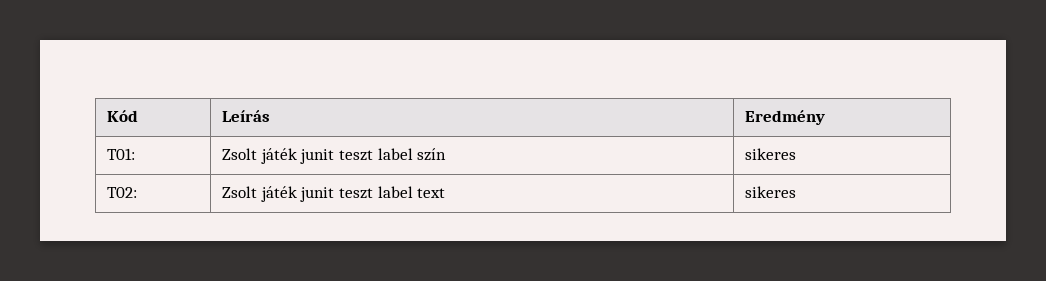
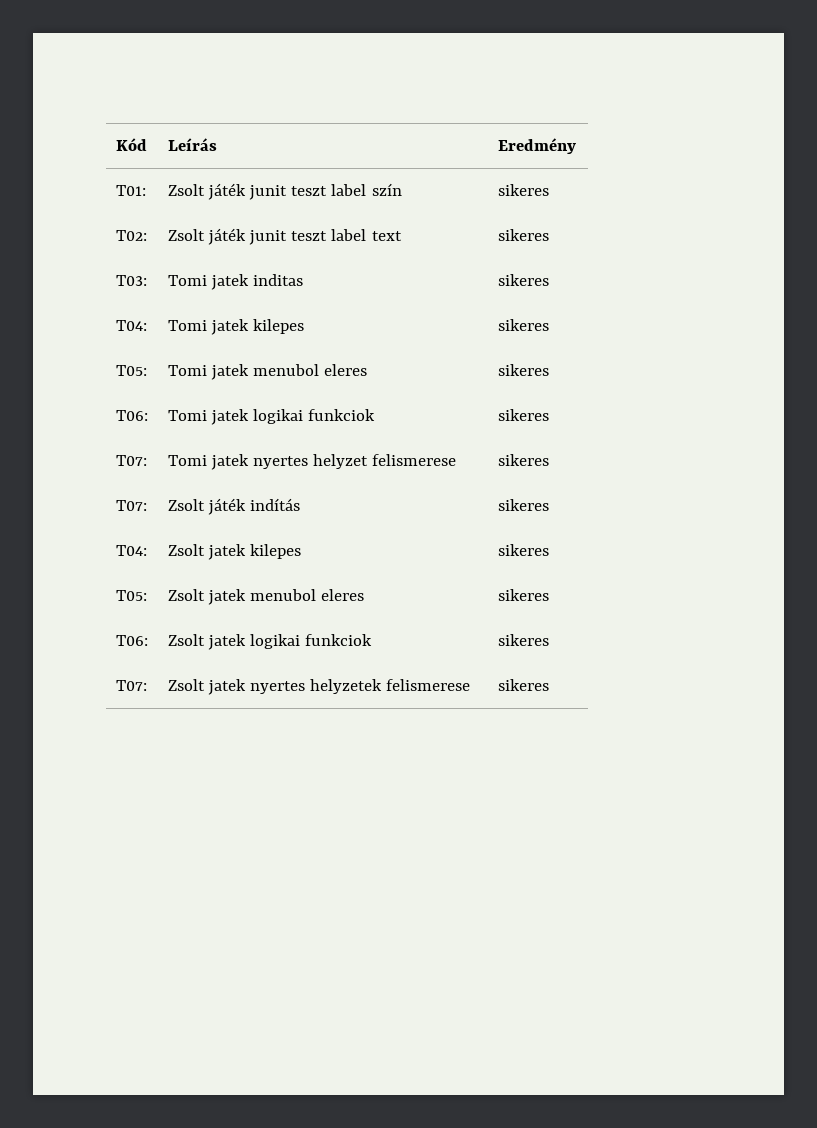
(797, 192) none -> [115,275,147,286] [167,274,304,290] [497,274,549,286] [115,320,147,331] [167,319,305,335] [497,319,549,331] [115,365,147,376] [167,364,368,380] [497,364,549,376] [115,410,148,421] [167,409,376,425] [497,409,549,421] [115,455,147,466] [167,454,457,470] [497,454,549,466] [115,500,147,511] [167,498,301,515] [497,499,549,511] [115,545,147,556] [167,544,302,560] [497,544,549,556] [115,590,147,601] [167,589,365,605] [497,589,549,601] [115,635,148,646] [167,634,373,650] [497,634,549,646] [115,680,147,691] [167,679,471,695] [497,679,549,691] // T03: | Tomi jatek inditas | sikeres // T04: | Tomi jatek kilepes | sikeres // T05: | Tomi jatek menubol eleres | sikeres // T06: | Tomi jatek logikai funkciok | sikeres // T07: | Tomi jatek nyertes helyzet felismerese | sikeres // T07: | Zsolt játék indítás | sikeres // T04: | Zsolt jatek kilepes | sikeres // T05: | Zsolt jatek menubol eleres | sikeres // T06: | Zsolt jatek logikai funkciok | sikeres // T07: | Zsolt jatek nyertes helyzetek felismerese | sikeres

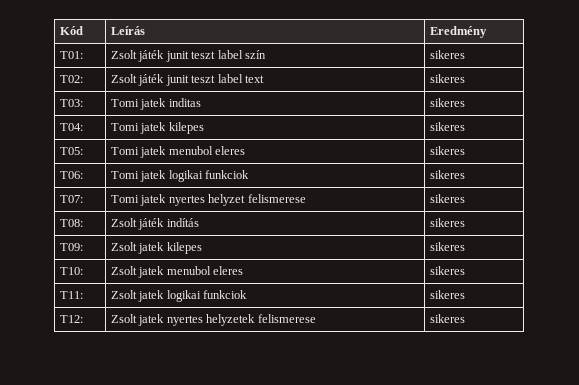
[115,500,147,511] T07: -> [60,219,84,227] T08:
[115,545,147,556] T04: -> [60,243,84,251] T09:
[115,590,147,601] T05: -> [60,267,84,275] T10:
[115,635,148,646] T06: -> [60,291,84,299] T11:
[115,680,147,691] T07: -> [60,315,84,323] T12:

